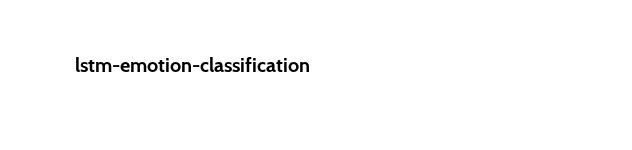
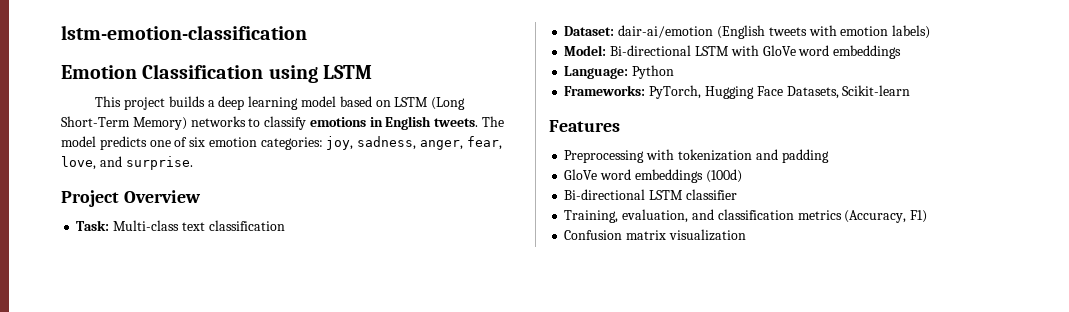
(310, 64) none -> [61,64,372,83] [95,96,466,110] [61,116,505,130] [61,136,502,150] [61,156,193,170] [61,190,201,207] [76,220,285,231] [564,25,931,39] [564,45,902,59] [564,65,675,79] [564,85,911,99] [549,120,620,132] [564,149,829,163] [564,169,742,183] [564,189,737,200] [564,209,928,223] [564,229,746,241] // Emotion Classification using LSTM // This project builds a deep learning model based on LSTM (Long Short-Term Memory) networks to classify emotions in English tweets. The model predicts one of six emotion categories: joy, sadness, anger, fear, love, and surprise. // Project Overview // Task: Multi-class text classification // Dataset: dair-ai/emotion (English tweets with emotion labels) // Model: Bi-directional LSTM with GloVe word embeddings // Language: Python // Frameworks: PyTorch, Hugging Face Datasets, Scikit-learn // Features // Preprocessing with tokenization and padding // GloVe word embeddings (100d) // Bi-directional LSTM classifier // Training, evaluation, and classification metrics (Accuracy, F1) // Confusion matrix visualization

